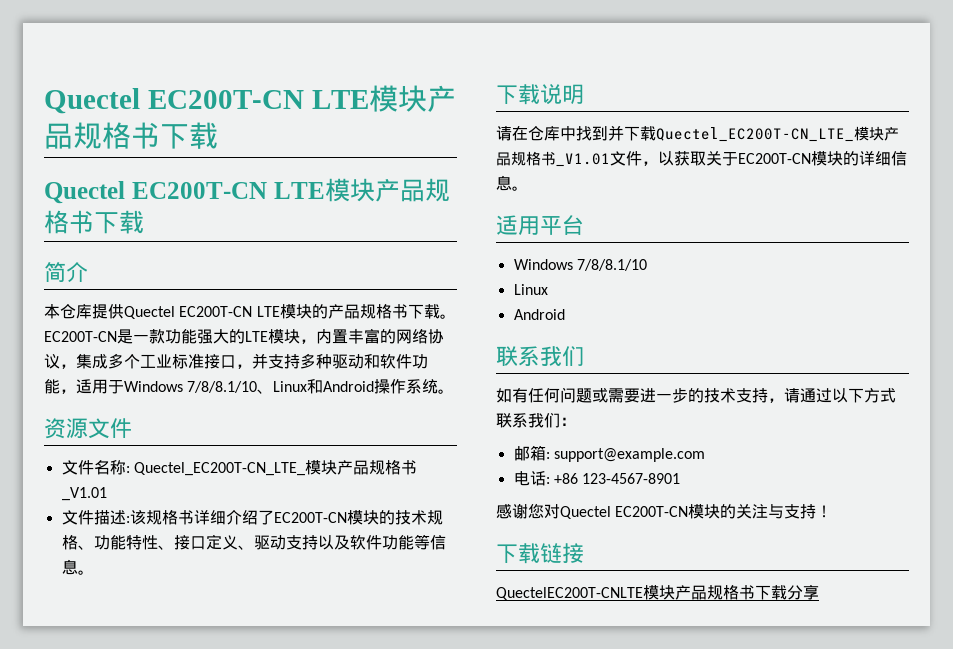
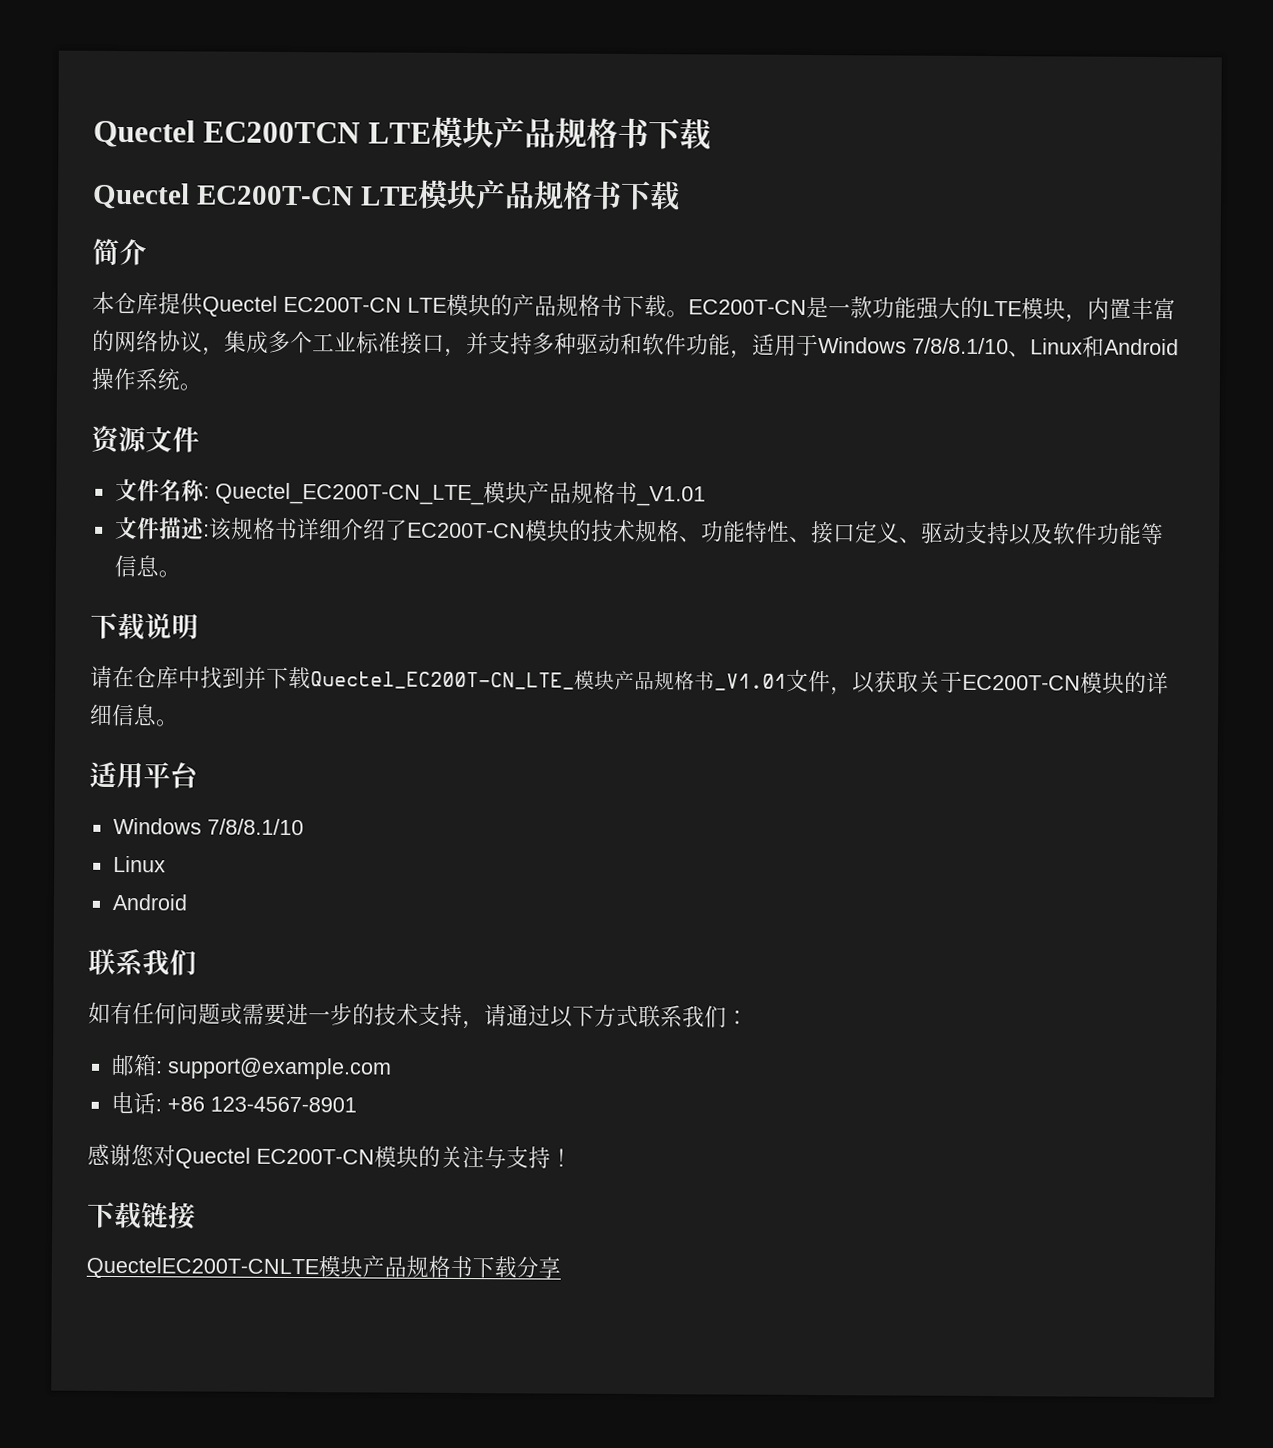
[44,88,304,114] Quectel EC200T-CN -> [93,119,361,148] Quectel EC200TCN

